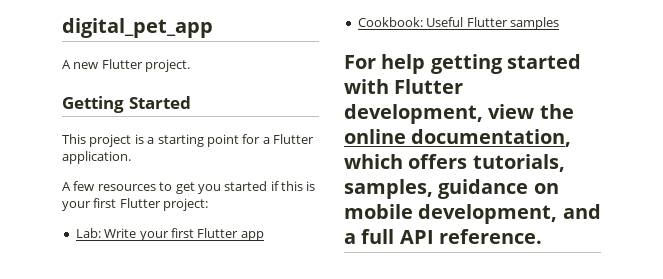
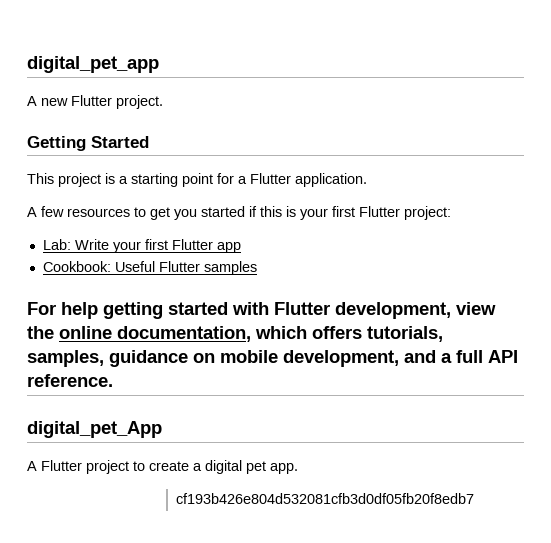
(542, 236) none -> [27,421,162,438] [27,460,298,474] [176,493,475,504] // digital_pet_App // A Flutter project to create a digital pet app. // cf193b426e804d532081cfb3d0df05fb20f8edb7

